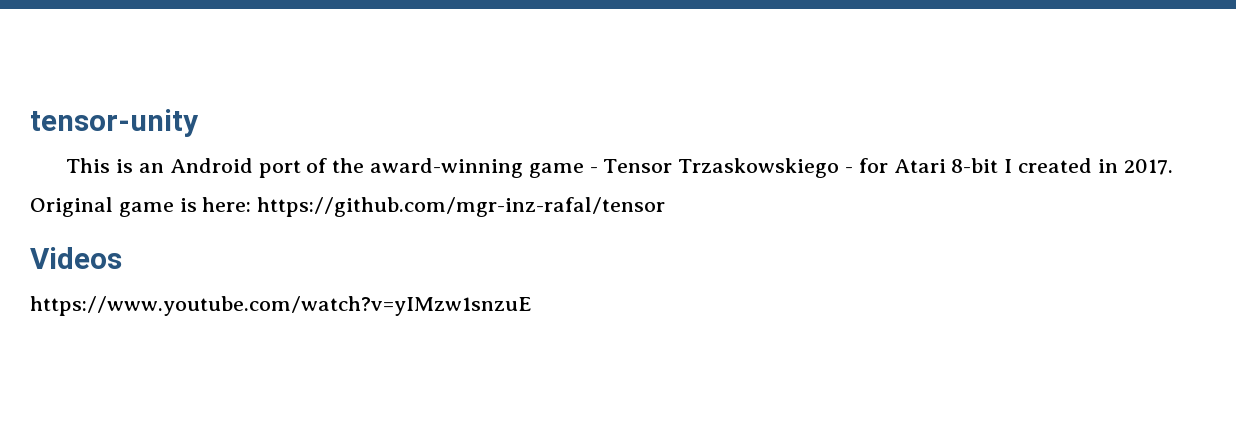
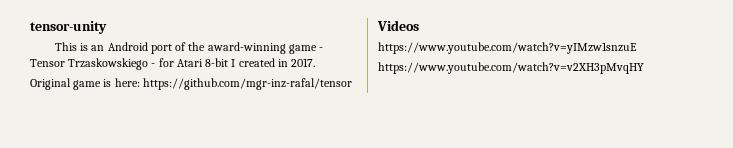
(532, 306) none -> [378,62,644,74] // https://www.youtube.com/watch?v=v2XH3pMvqHY

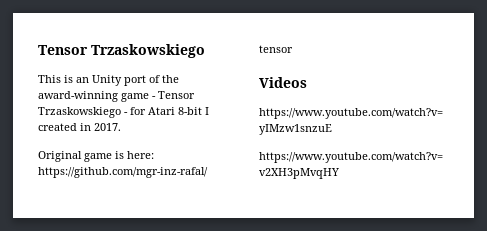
[30,21,107,34] tensor-unity -> [38,44,205,58] Tensor Trzaskowskiego
[107,42,148,51] Android -> [92,75,122,86] Unity

